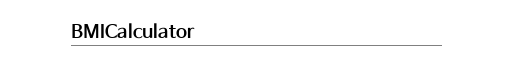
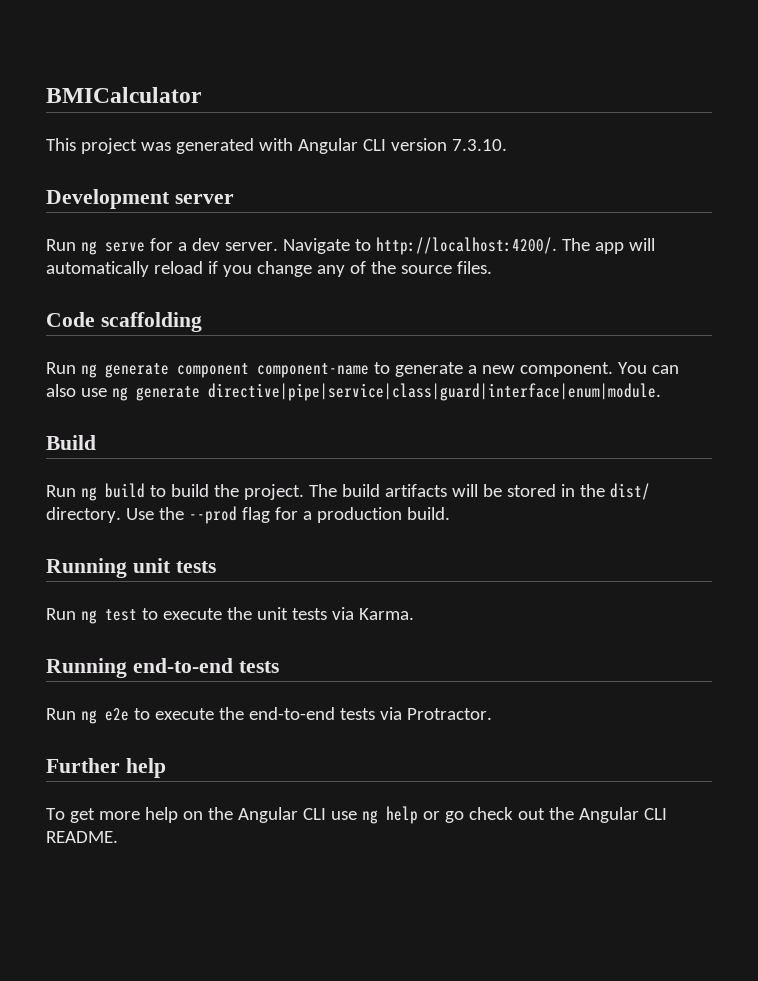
(195, 31) none -> [46,138,507,154] [46,189,234,209] [46,237,655,255] [46,261,492,277] [46,312,202,332] [46,362,679,378] [46,383,661,401] [46,435,96,450] [46,483,650,501] [46,506,450,524] [46,558,216,578] [46,607,414,624] [46,658,279,678] [46,707,492,724] [46,758,166,778] [46,806,667,824] [46,831,118,843] // This project was generated with Angular CLI version 7.3.10. // Development server // Run ng serve for a dev server. Navigate to http://localhost:4200/. The app will automatically reload if you change any of the source files. // Code scaffolding // Run ng generate component component-name to generate a new component. You can also use ng generate directive|pipe|service|class|guard|interface|enum|module. // Build // Run ng build to build the project. The build artifacts will be stored in the dist/ directory. Use the --prod flag for a production build. // Running unit tests // Run ng test to execute the unit tests via Karma. // Running end-to-end tests // Run ng e2e to execute the end-to-end tests via Protractor. // Further help // To get more help on the Angular CLI use ng help or go check out the Angular CLI README.

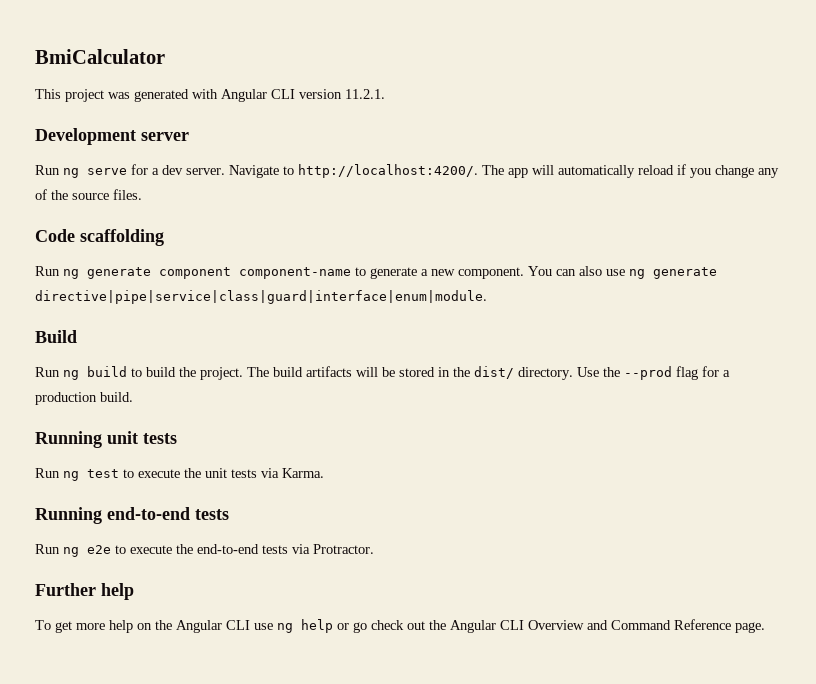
[46,87,201,103] BMICalculator -> [35,49,165,64] BmiCalculator
[451,139,507,151] 7.3.10. -> [345,89,385,99] 11.2.1.
[46,831,118,843] README. -> [528,619,765,633] Overview and Command Reference page.

